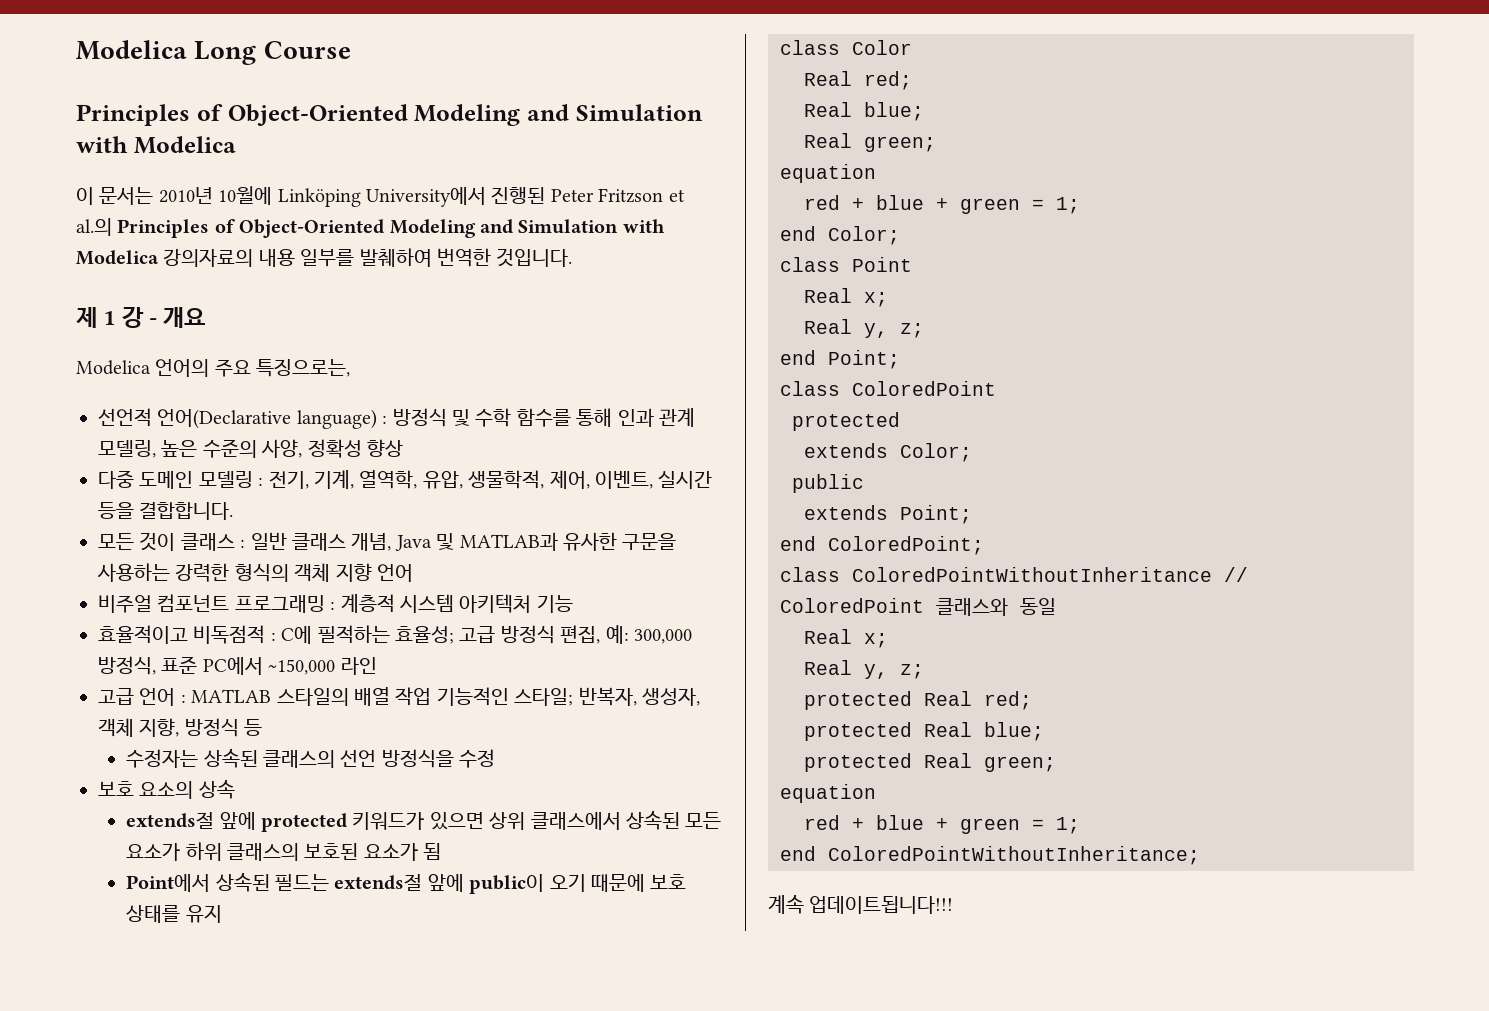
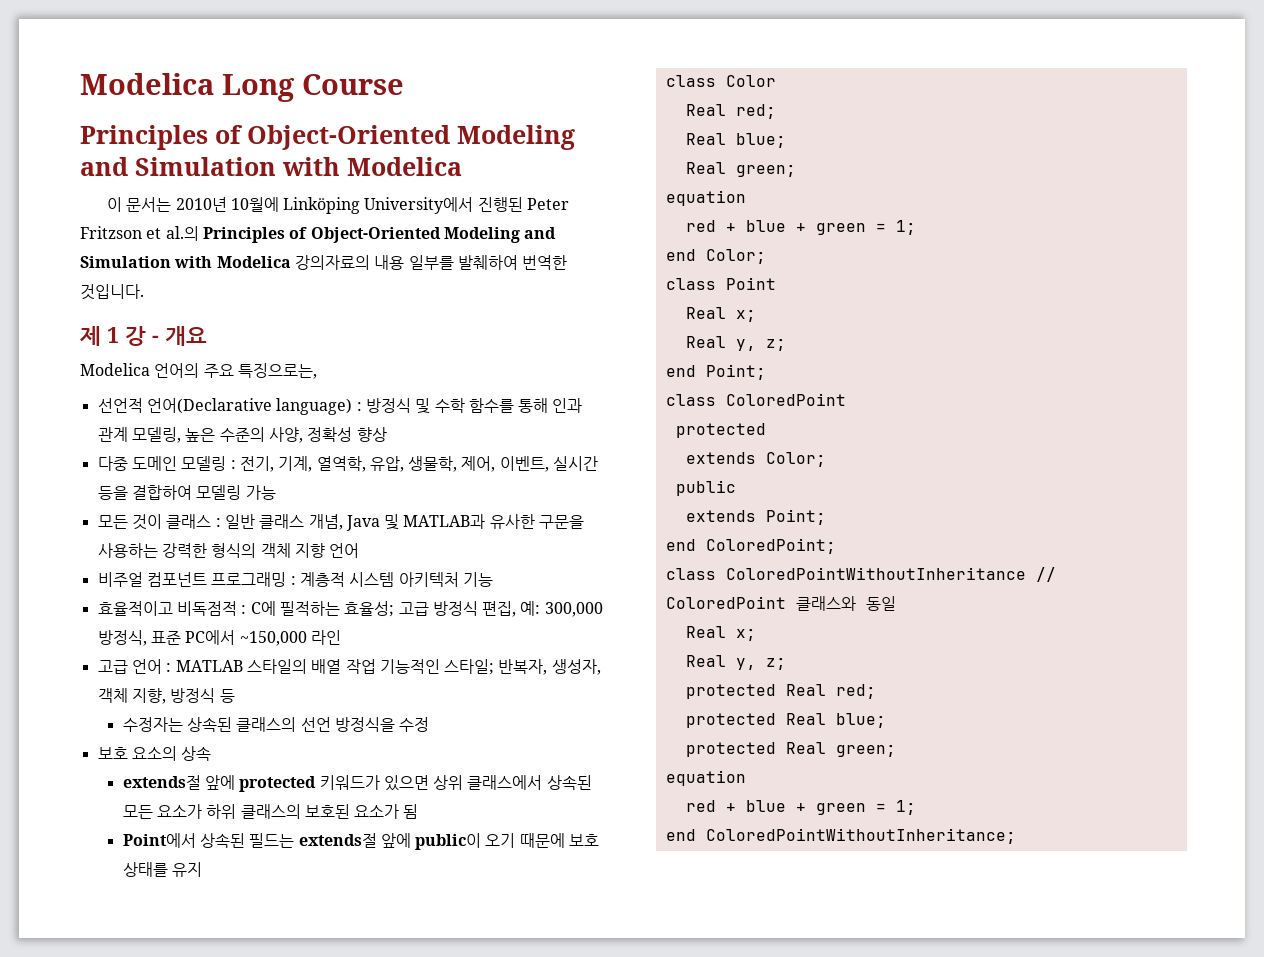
[468,470,545,489] 생물학적, -> [408,456,458,472] 생물학,
[139,502,234,520] 결합합니다. -> [131,485,276,500] 결합하여 모델링 가능
[768,894,954,914] // 계속 업데이트됩니다!!! -> (1016, 836) none

